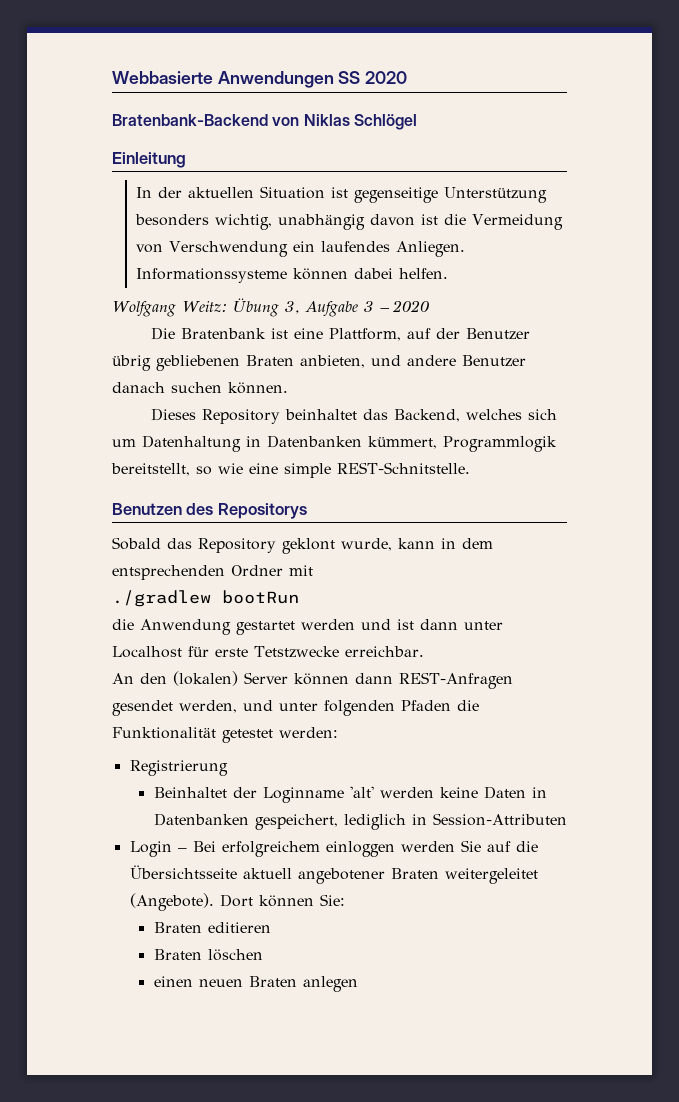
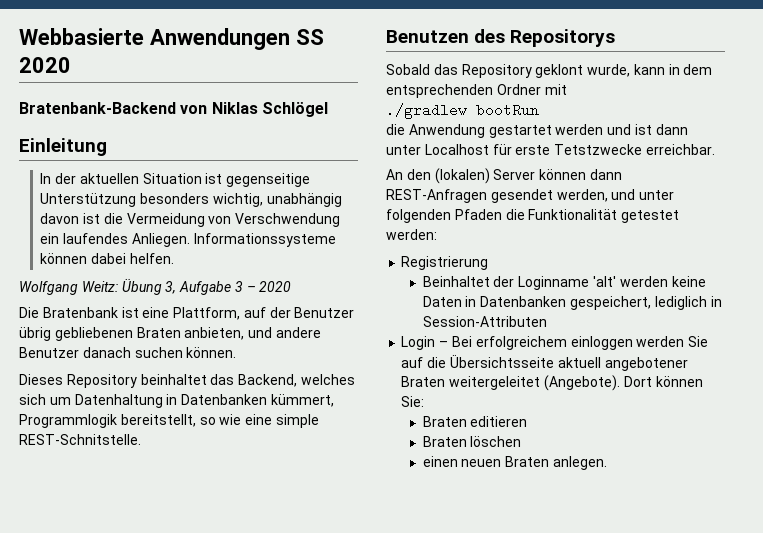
[302,976,358,992] anlegen -> [553,456,608,470] anlegen.

